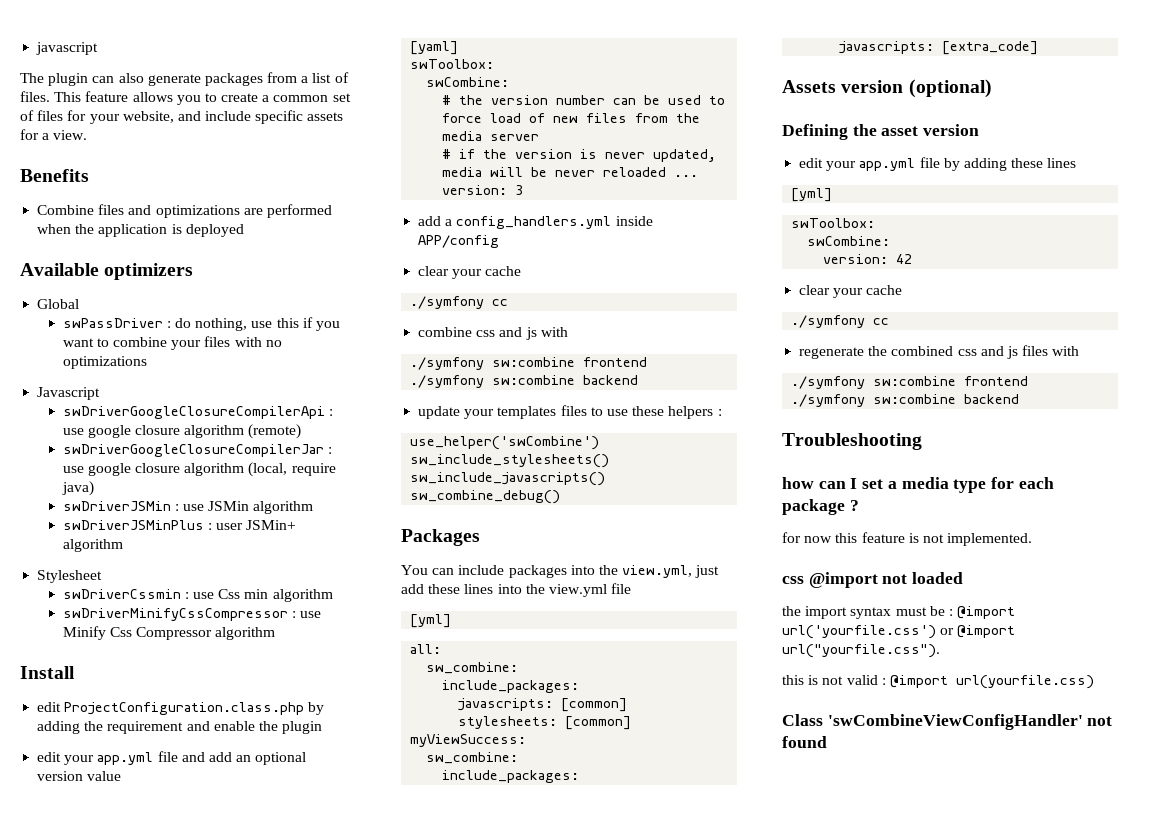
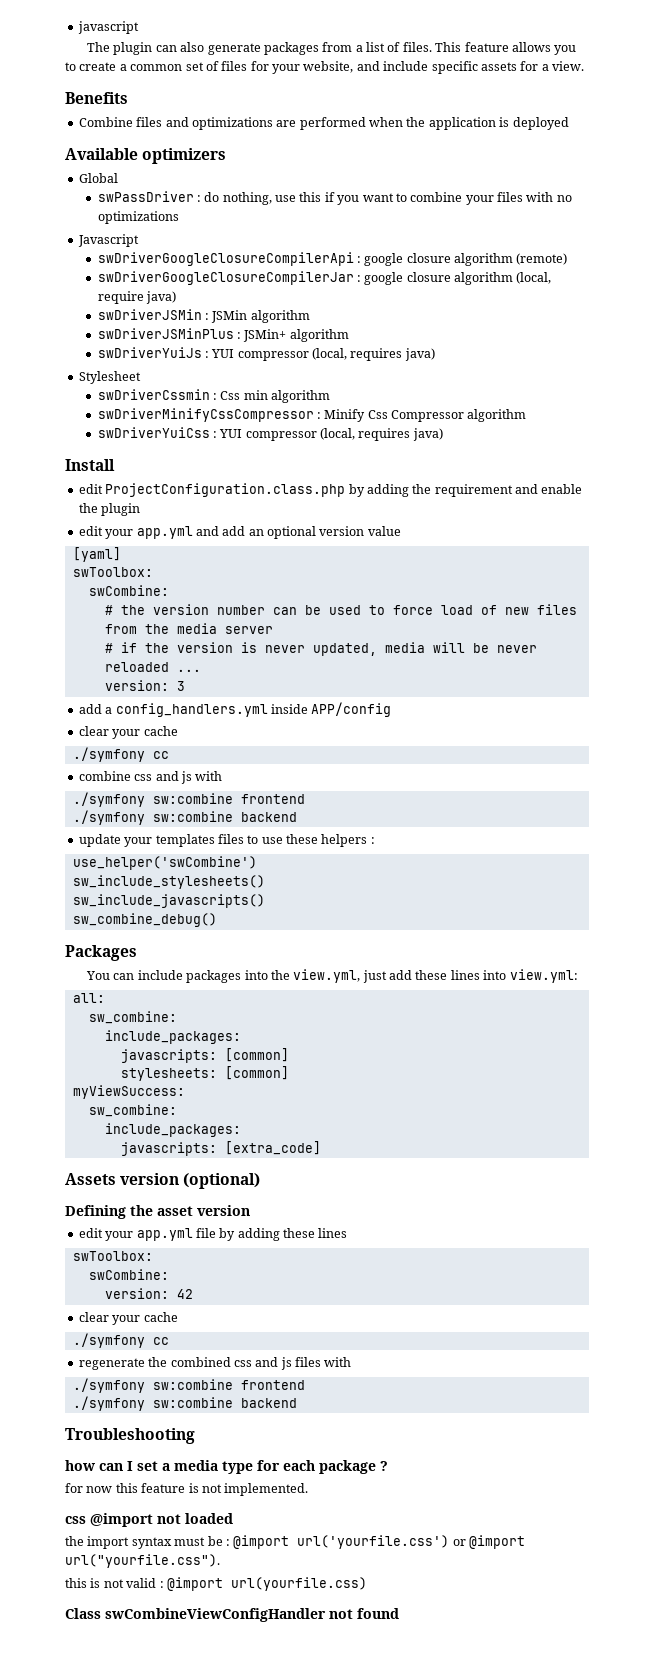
[62,428,84,435] use -> (361, 259) none
[62,466,84,473] use -> (361, 278) none
[183,504,205,511] use -> (209, 316) none
[216,523,244,530] user -> (241, 335) none
(123, 545) none -> [97,347,435,361] // swDriverYuiJs : YUI compressor (local, requires java)
[193,592,215,599] use -> (217, 396) none
[300,611,322,618] use -> (321, 415) none
(276, 633) none -> [97,427,443,441] // swDriverYuiCss : YUI compressor (local, requires java)
[157,751,178,762] file -> (193, 532) none
[525,583,632,597] [410,614,452,628] the view.yml file // [yml] -> [509,969,578,983] view.yml:
[791,188,833,202] // [yml] -> (348, 1233) none
[827,714,1083,730] 'swCombineViewConfigHandler' -> [105,1608,326,1622] swCombineViewConfigHandler

